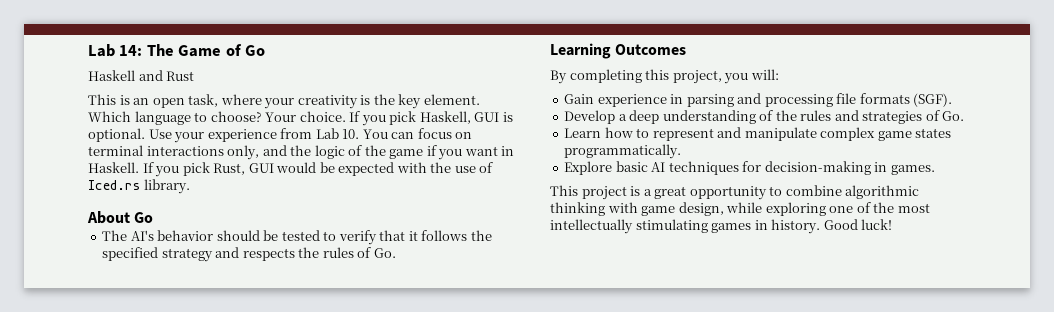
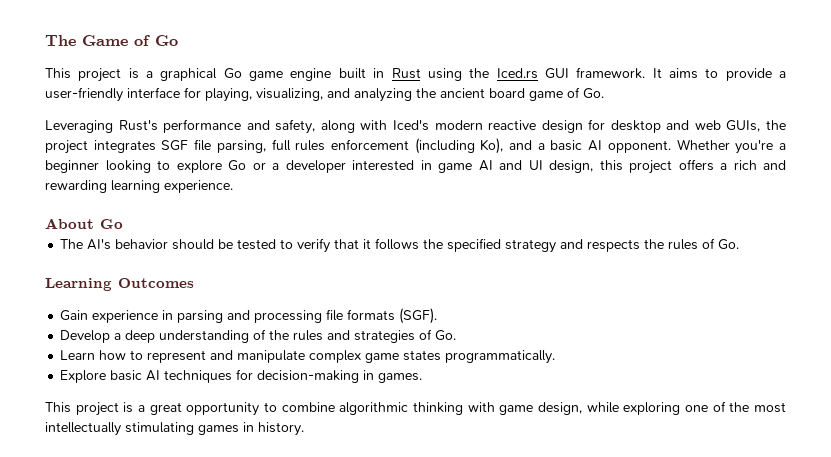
[88,44,143,57] Lab 14: -> (45, 40) none
[88,70,195,81] [88,94,480,109] [88,111,513,126] [88,128,473,143] [88,145,515,160] [88,162,494,177] [88,179,190,194] Haskell and Rust // This is an open task, where your creativity is the key element. Which language to choose? Your choice. If you pick Haskell, GUI is optional. Use your experience from Lab 10. You can focus on terminal interactions only, and the logic of the game if you want in Haskell. If you pick Rust, GUI would be expected with the use of Iced.rs library. -> [45,67,787,82] [45,87,604,102] [45,119,786,134] [45,138,787,154] [45,159,786,174] [45,180,233,193] This project is a graphical Go game engine built in Rust using the Iced.rs GUI framework. It aims to provide a user-friendly interface for playing, visualizing, and analyzing the ancient board game of Go. // Leveraging Rust's performance and safety, along with Iced's modern reactive design for desktop and web GUIs, the project integrates SGF file parsing, full rules enforcement (including Ko), and a basic AI opponent. Whether you're a beginner looking to explore Go or a developer interested in game AI and UI design, this project offers a rich and rewarding learning experience.
[550,69,779,84] // By completing this project, you will: -> (194, 283) none
[823,219,893,230] Good luck! -> (304, 429) none

